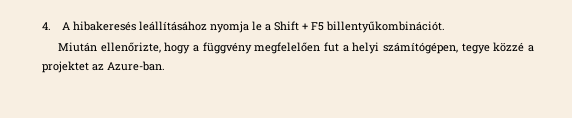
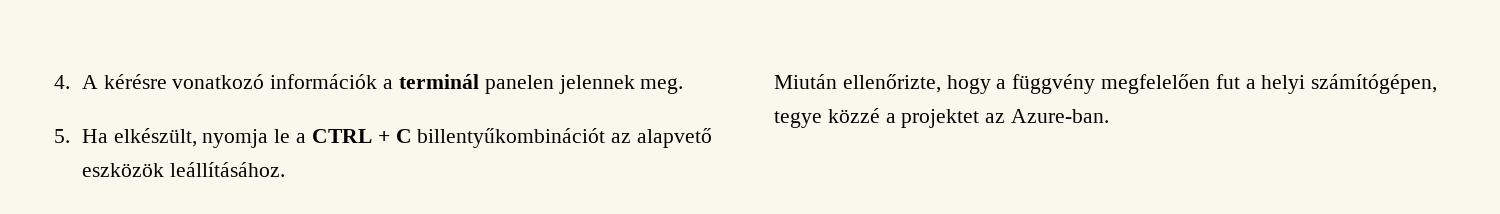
[73,21,446,33] hibakeresés leállításához nyomja le a Shift + F5 billentyűkombinációt. -> [103,74,684,94] [54,128,712,148] [81,162,285,177] kérésre vonatkozó információk a terminál panelen jelennek meg. // 5. Ha elkészült, nyomja le a CTRL + C billentyűkombinációt az alapvető eszközök leállításához.

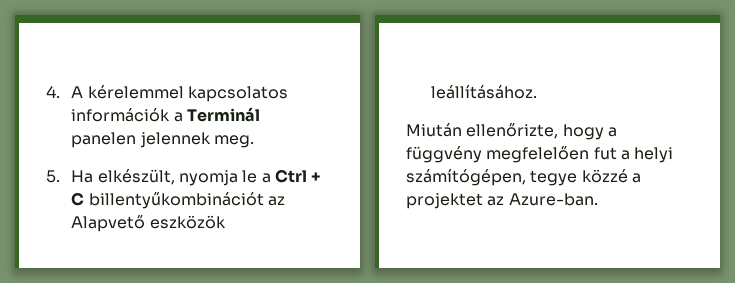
[103,74,265,89] kérésre vonatkozó -> [87,85,289,102] kérelemmel kapcsolatos
[398,74,479,89] terminál -> [187,107,261,122] Terminál
[311,129,372,143] CTRL -> [274,169,307,183] Ctrl
[636,128,712,148] alapvető -> [71,215,146,232] Alapvető

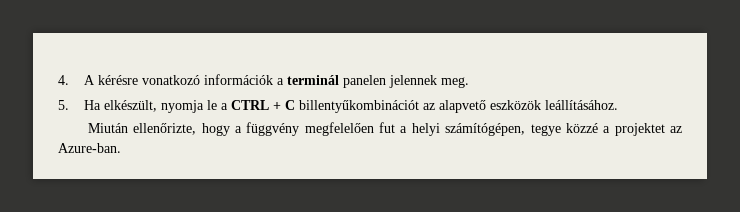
[87,85,289,102] kérelemmel kapcsolatos -> [97,75,200,85] kérésre vonatkozó
[187,107,261,122] Terminál -> [286,75,339,85] terminál
[274,169,307,183] Ctrl -> [230,100,269,110] CTRL
[71,215,146,232] Alapvető -> [438,100,486,113] alapvető

